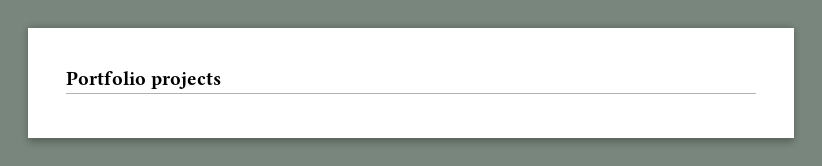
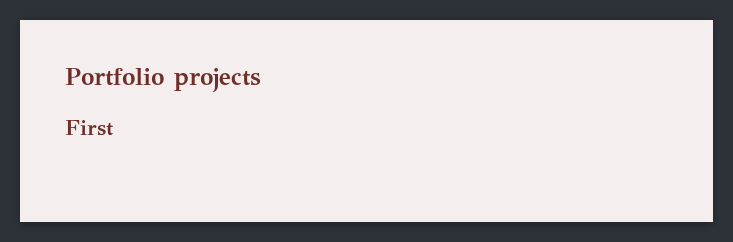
(222, 80) none -> [65,120,113,136] // First

